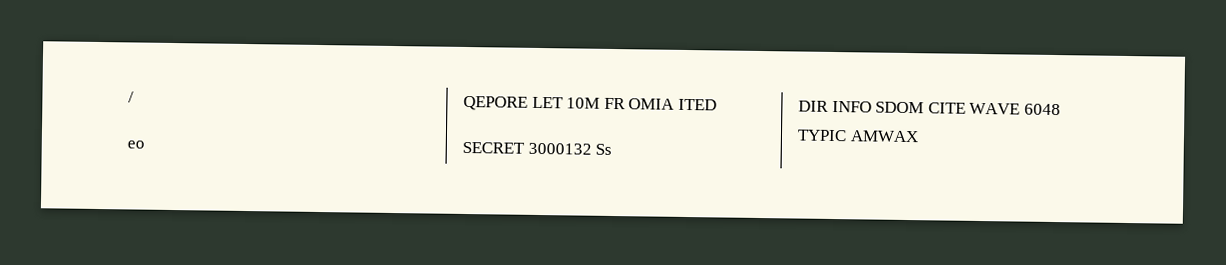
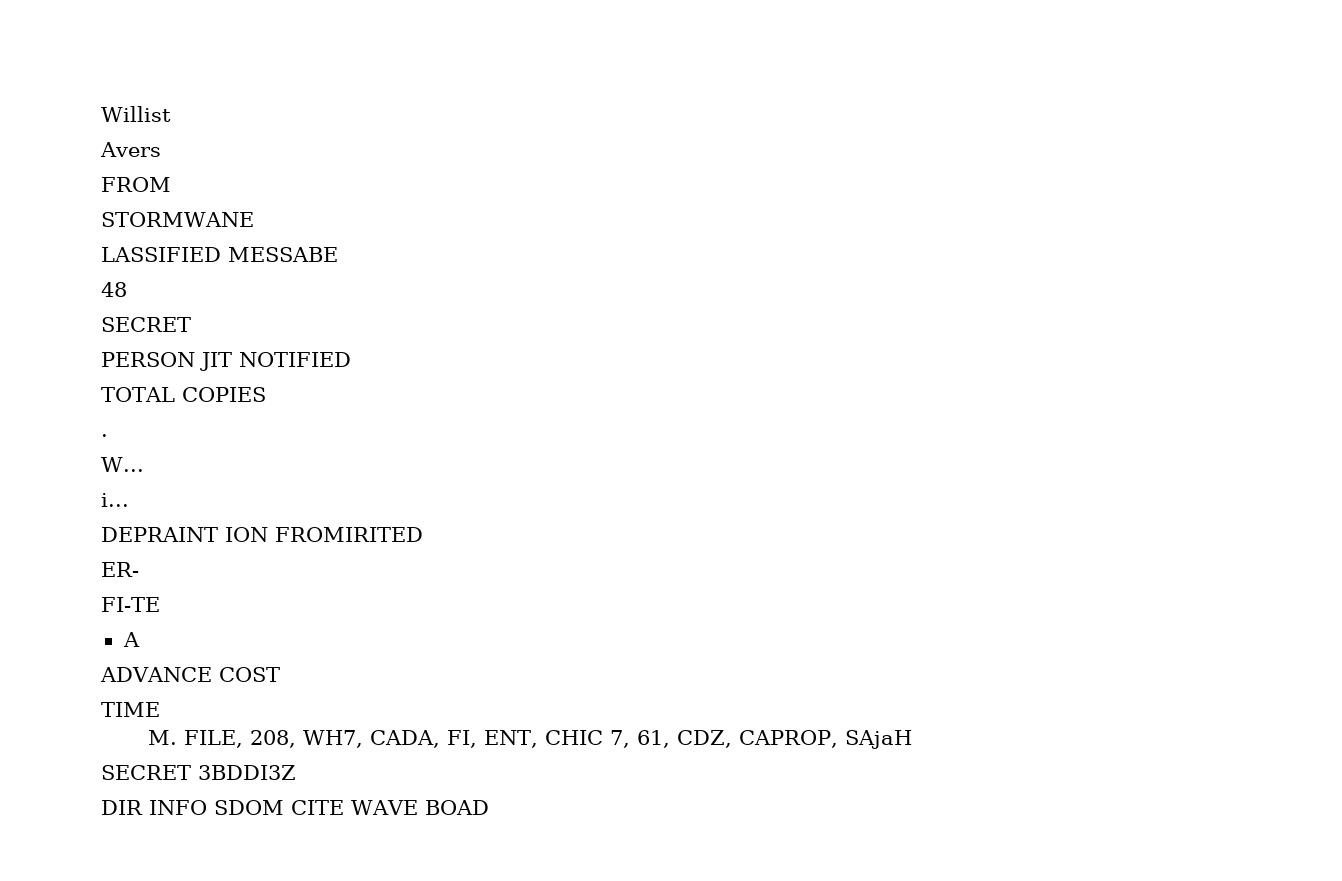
[128,91,134,103] [127,140,145,149] [463,95,717,111] [462,141,613,155] / // eo // QEPORE LET 10M FR OMIA ITED // SECRET 3000132 Ss -> [101,106,171,122] [100,142,161,157] [101,177,171,192] [101,212,254,227] [101,247,338,262] [101,282,127,297] [101,317,191,332] [101,352,351,371] [101,387,266,402] [101,434,108,437] [101,457,144,472] [101,493,129,507] [101,527,423,542] [101,562,139,577] [101,597,160,612] [122,632,140,647] [100,667,280,682] [101,702,160,717] [148,730,913,749] [101,765,296,780] Willist // Avers // FROM // STORMWANE // LASSIFIED MESSABE // 48 // SECRET // PERSON JIT NOTIFIED // TOTAL COPIES // . // W... // i... // DEPRAINT ION FROMIRITED // ER- // FI-TE // A // ADVANCE COST // TIME // M. FILE, 208, WH7, CADA, FI, ENT, CHIC 7, 61, CDZ, CAPROP, SAjaH // SECRET 3BDDI3Z
[1023,103,1061,116] [797,129,919,143] 6048 TYPIC AMWAX -> [424,800,489,815] BOAD

